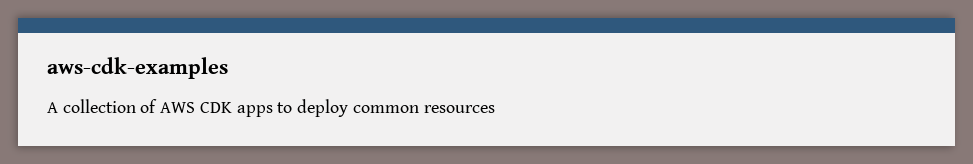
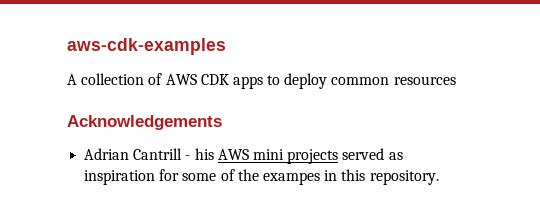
(495, 109) none -> [67,115,222,130] [84,148,403,164] [84,169,439,185] // Acknowledgements // Adrian Cantrill - his AWS mini projects served as inspiration for some of the exampes in this repository.

